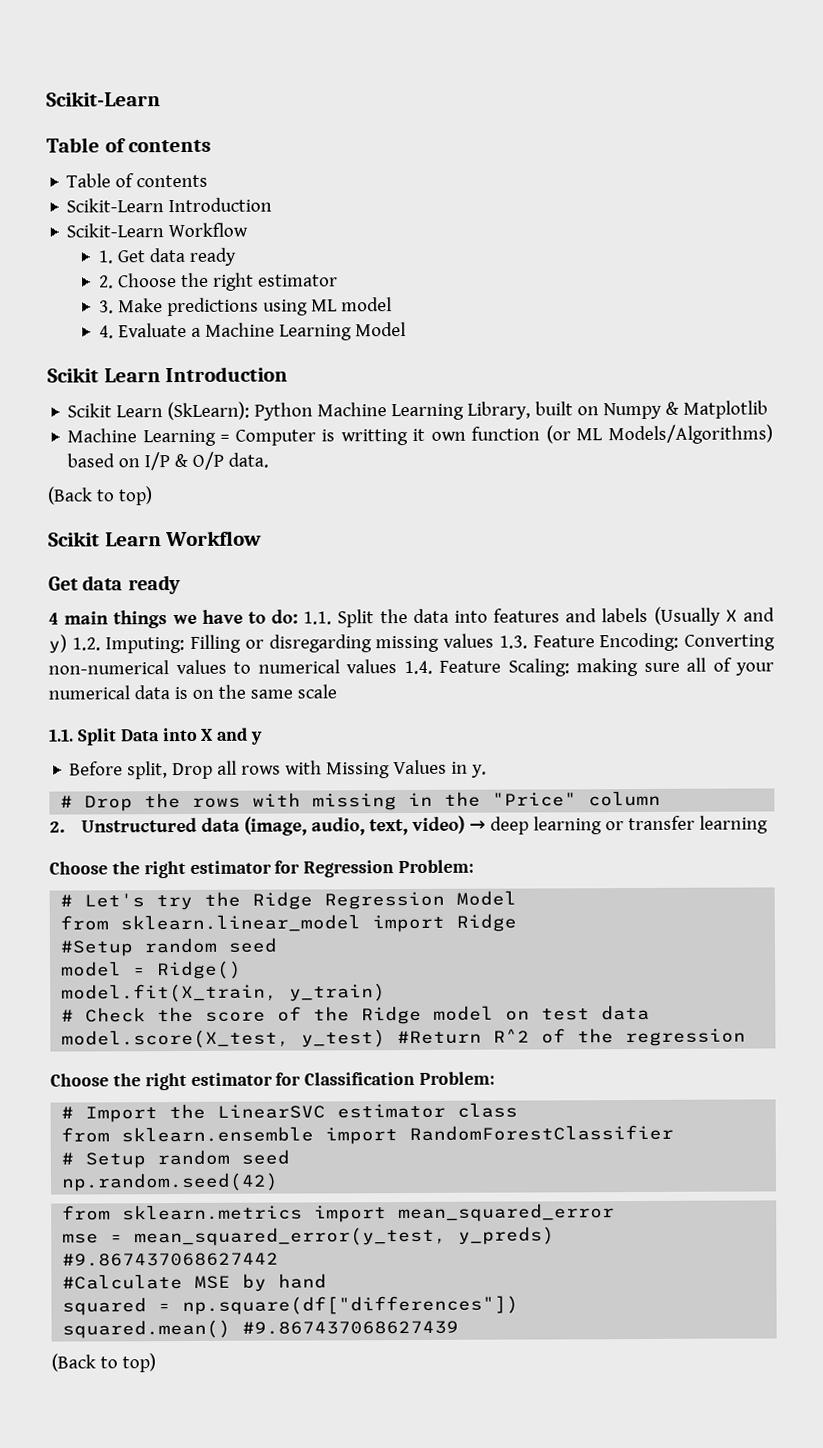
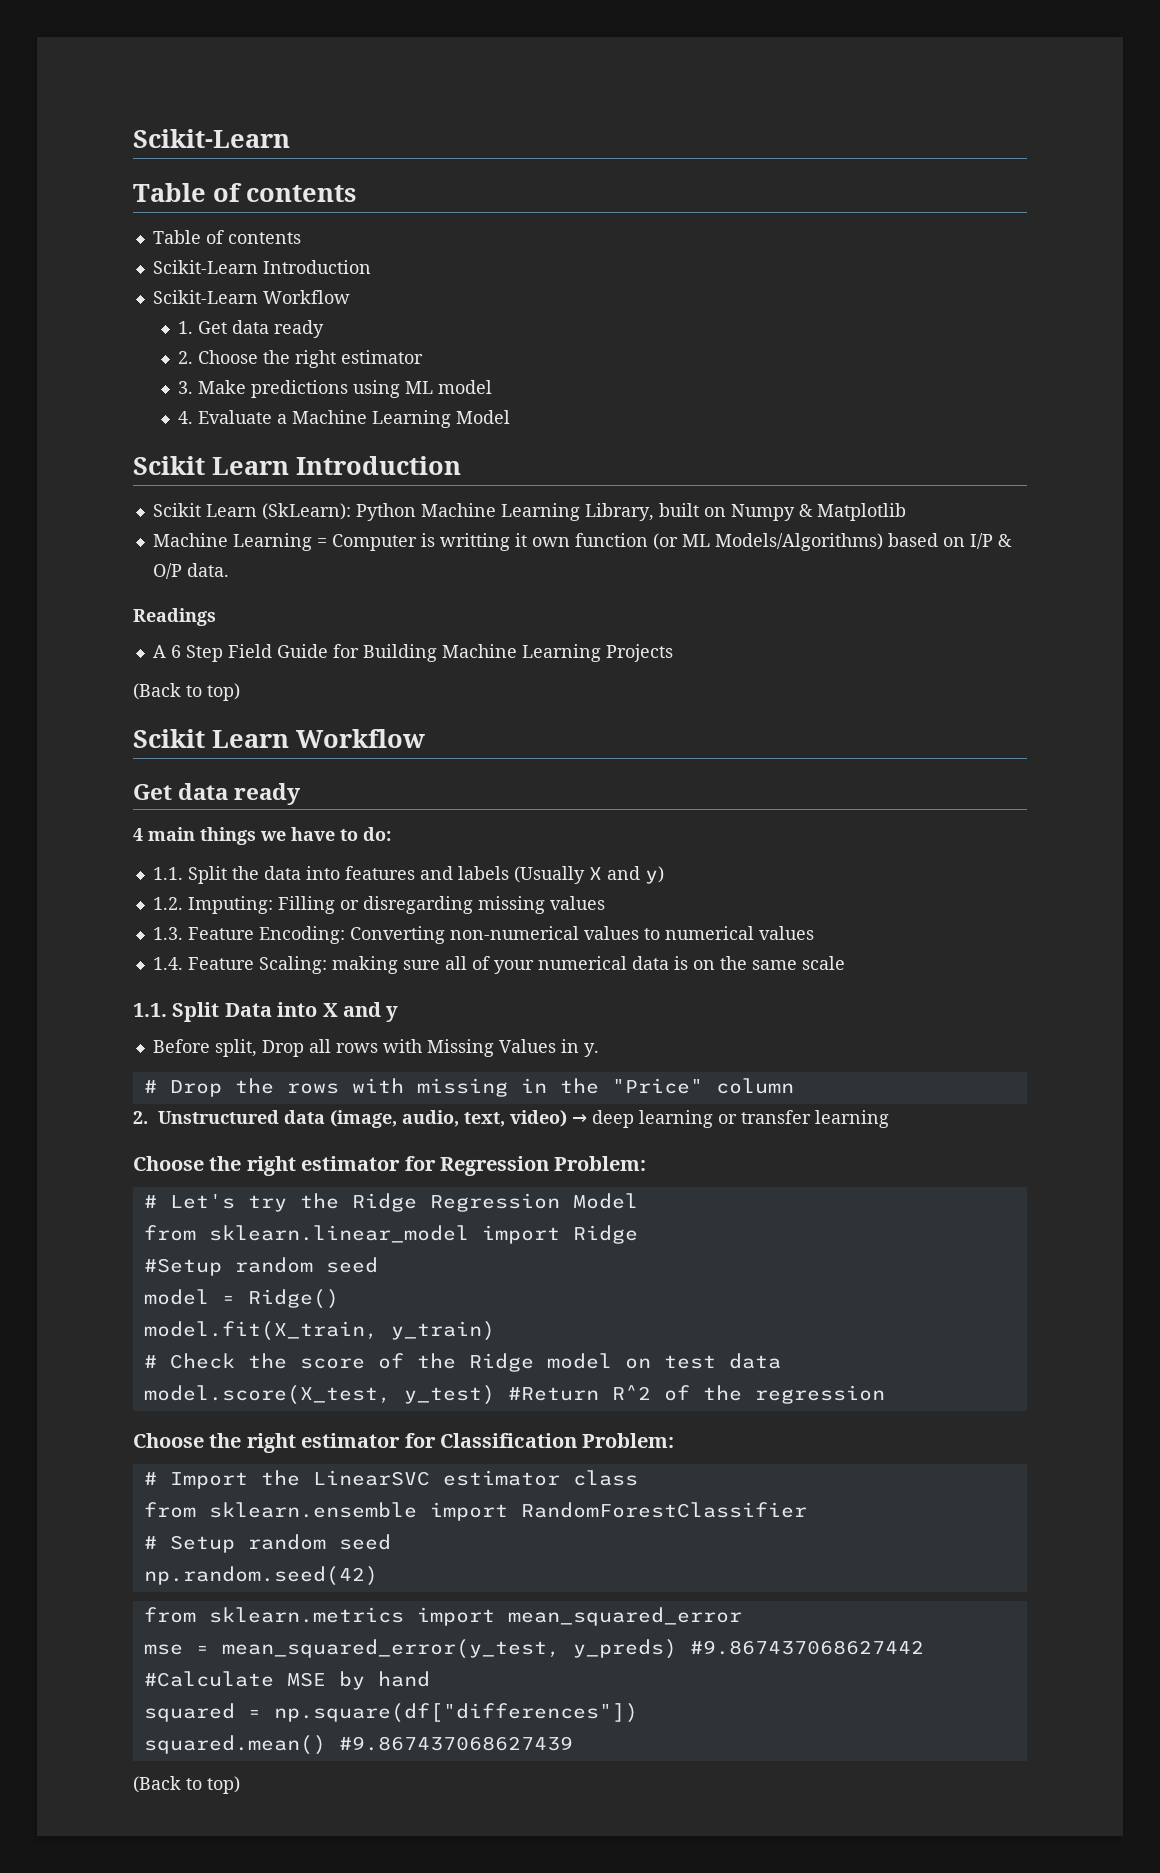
(270, 460) none -> [133,608,216,626] [152,644,673,662] // Readings // A 6 Step Field Guide for Building Machine Learning Projects
(299, 616) none -> (391, 834) //
(67, 644) none -> (664, 875) //
(495, 640) none -> (605, 903) //
(397, 666) none -> (814, 933) //

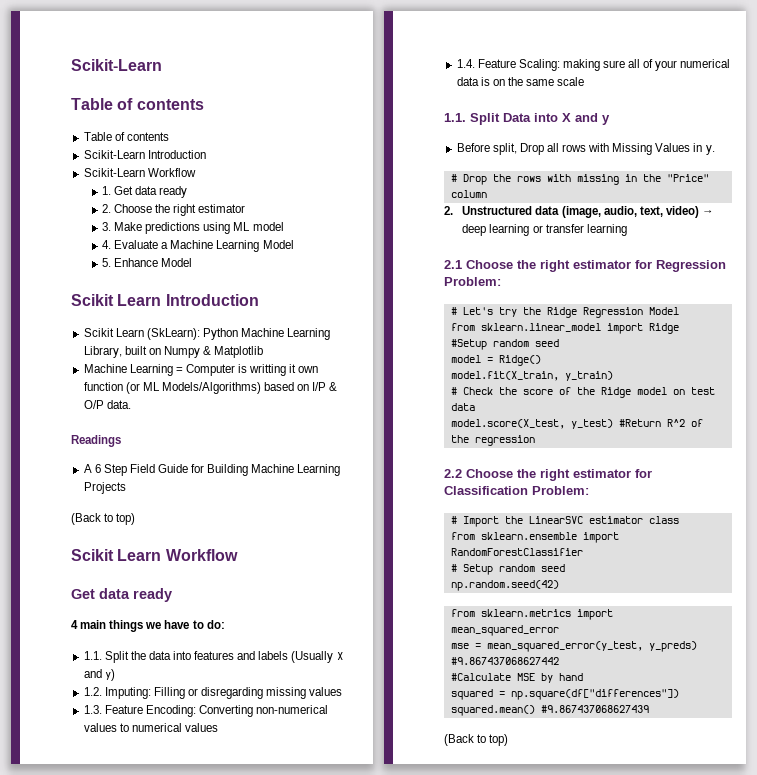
(510, 417) none -> [101,258,193,267] // 5. Enhance Model
(889, 1119) none -> [444,260,462,269] 2.1
(885, 1394) none -> [444,469,462,478] 2.2

